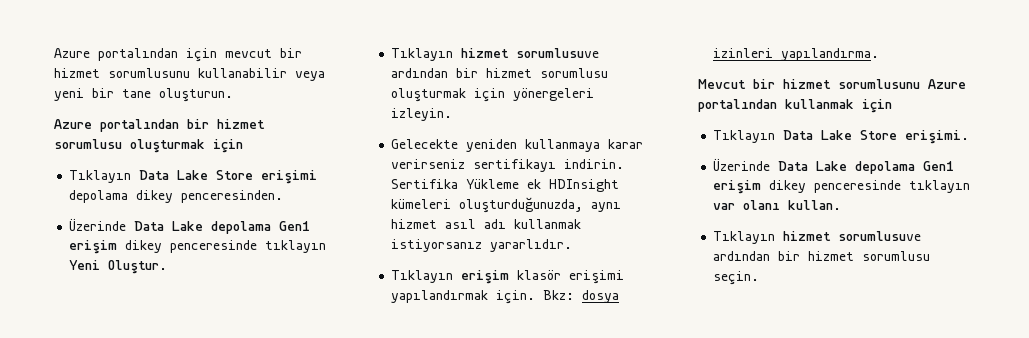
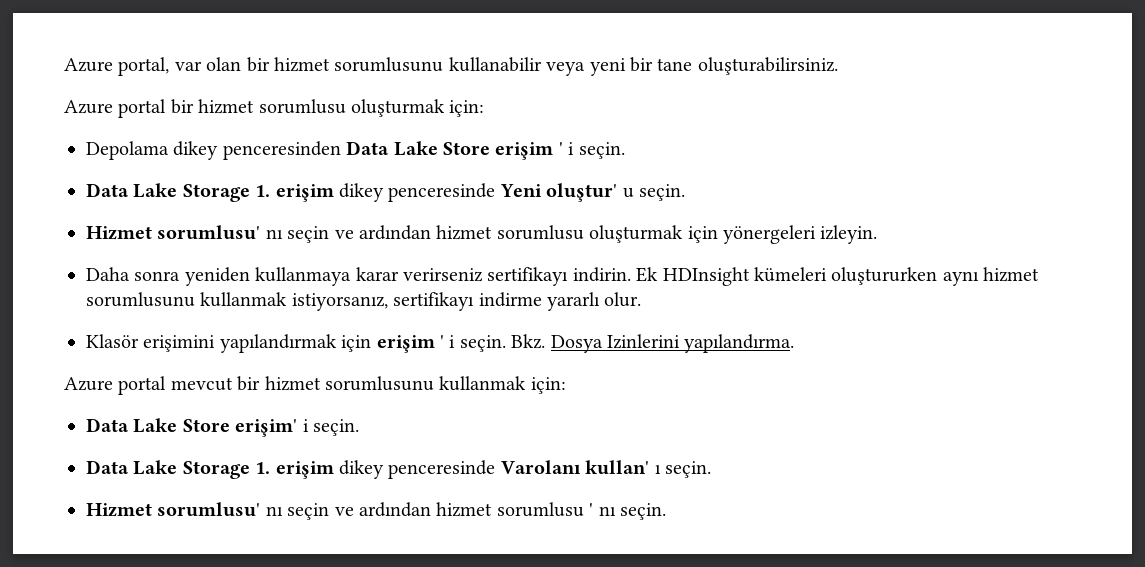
[54,48,272,62] Azure portalından için mevcut -> [64,57,242,76] Azure portal, var olan
[159,88,233,102] [54,119,265,132] [54,139,243,153] [69,170,318,184] [69,190,284,203] [69,218,311,234] [69,240,327,254] [69,260,168,274] [391,48,600,61] [391,68,479,78] oluşturun. // Azure portalından bir hizmet sorumlusu oluşturmak için // Tıklayın Data Lake Store erişimi depolama dikey penceresinden. // Üzerinde Data Lake depolama Gen1 erişim dikey penceresinde tıklayın Yeni Oluştur. // Tıklayın hizmet sorumlusuve ardından bir -> [697,57,838,75] [64,99,485,118] [86,141,625,160] [86,183,685,202] [86,225,431,243] oluşturabilirsiniz. // Azure portal bir hizmet sorumlusu oluşturmak için: // Depolama dikey penceresinden Data Lake Store erişim ' i seçin. // Data Lake Storage 1. erişim dikey penceresinde Yeni oluştur' u seçin. // Hizmet sorumlusu' nı seçin ve ardından
[391,139,459,149] Gelecekte -> [86,267,181,281] Daha sonra
[391,179,542,189] Sertifika Yükleme ek -> [636,267,659,282] Ek
[459,197,584,213] oluşturduğunuzda, -> [831,267,938,285] oluştururken
[445,219,582,229] [391,239,573,252] [391,270,625,284] [391,290,620,304] [713,48,880,61] [698,79,966,89] [698,99,892,113] [713,130,970,144] [713,158,955,174] [713,180,971,194] [713,200,842,210] [713,231,922,244] [713,251,931,261] asıl adı kullanmak istiyorsanız yararlıdır. // Tıklayın erişim klasör erişimi yapılandırmak için. Bkz: dosya izinleri yapılandırma. // Mevcut bir hizmet sorumlusunu Azure portalından kullanmak için // Tıklayın Data Lake Store erişimi. // Üzerinde Data Lake depolama Gen1 erişim dikey penceresinde tıklayın var olanı kullan. // Tıklayın hizmet sorumlusuve ardından bir hizmet sorumlusu -> [86,292,642,311] [86,334,795,353] [64,376,566,395] [86,418,359,437] [86,460,711,479] [86,502,616,520] sorumlusunu kullanmak istiyorsanız, sertifikayı indirme yararlı olur. // Klasör erişimini yapılandırmak için erişim ' i seçin. Bkz. Dosya Izinlerini yapılandırma. // Azure portal mevcut bir hizmet sorumlusunu kullanmak için: // Data Lake Store erişim' i seçin. // Data Lake Storage 1. erişim dikey penceresinde Varolanı kullan' ı seçin. // Hizmet sorumlusu' nı seçin ve ardından hizmet sorumlusu ' nı

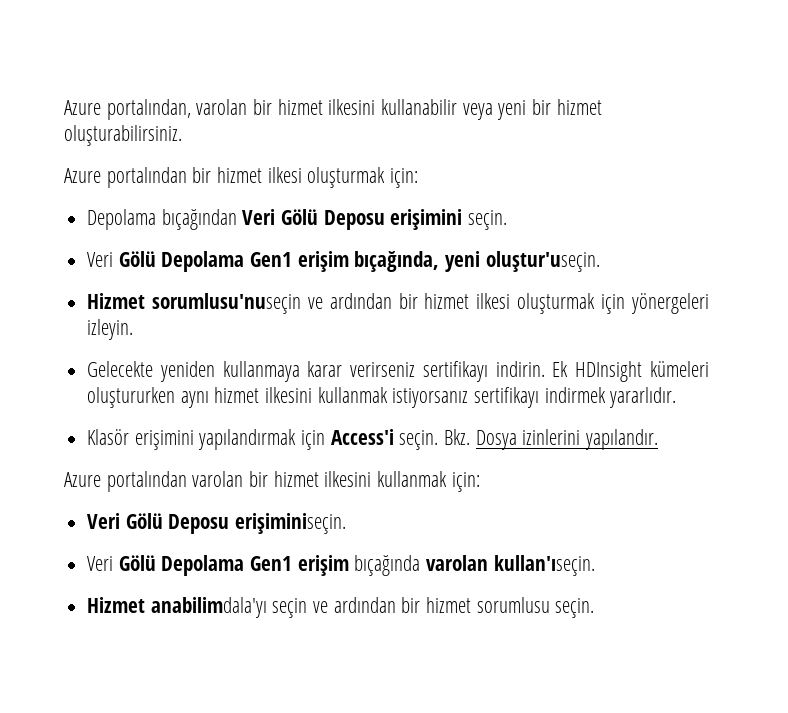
[64,57,444,76] Azure portal, var olan bir hizmet sorumlusunu -> [64,99,376,120] Azure portalından, varolan bir hizmet ilkesini
[657,58,693,71] tane -> [556,99,602,115] hizmet
[118,99,346,118] portal bir hizmet sorumlusu -> [106,167,302,188] portalından bir hizmet ilkesi
[173,141,625,160] [86,183,685,202] [86,225,584,243] dikey penceresinden Data Lake Store erişim ' i seçin. // Data Lake Storage 1. erişim dikey penceresinde Yeni oluştur' u seçin. // Hizmet sorumlusu' nı seçin ve ardından hizmet sorumlusu -> [161,209,508,230] [87,251,600,272] [87,293,511,314] bıçağından Veri Gölü Deposu erişimini seçin. // Veri Gölü Depolama Gen1 erişim bıçağında, yeni oluştur'useçin. // Hizmet sorumlusu'nuseçin ve ardından bir hizmet ilkesi
[86,267,181,281] Daha sonra -> [87,361,154,377] Gelecekte
[86,292,642,311] sorumlusunu kullanmak istiyorsanız, sertifikayı indirme yararlı olur. -> [265,387,677,408] ilkesini kullanmak istiyorsanız sertifikayı indirmek yararlıdır.
[376,335,456,353] erişim ' i -> [330,429,394,445] Access'i
[606,334,795,353] [64,376,434,395] Izinlerini yapılandırma. // Azure portal mevcut bir hizmet sorumlusunu -> [522,429,659,450] [64,471,372,492] izinlerini yapılandır. // Azure portalından varolan bir hizmet ilkesini
[86,418,359,437] [86,460,711,479] [86,502,616,520] Data Lake Store erişim' i seçin. // Data Lake Storage 1. erişim dikey penceresinde Varolanı kullan' ı seçin. // Hizmet sorumlusu' nı seçin ve ardından hizmet sorumlusu ' nı -> [87,513,347,534] [87,555,595,576] [87,597,550,618] Veri Gölü Deposu erişiminiseçin. // Veri Gölü Depolama Gen1 erişim bıçağında varolan kullan'ıseçin. // Hizmet anabilimdala'yı seçin ve ardından bir hizmet sorumlusu

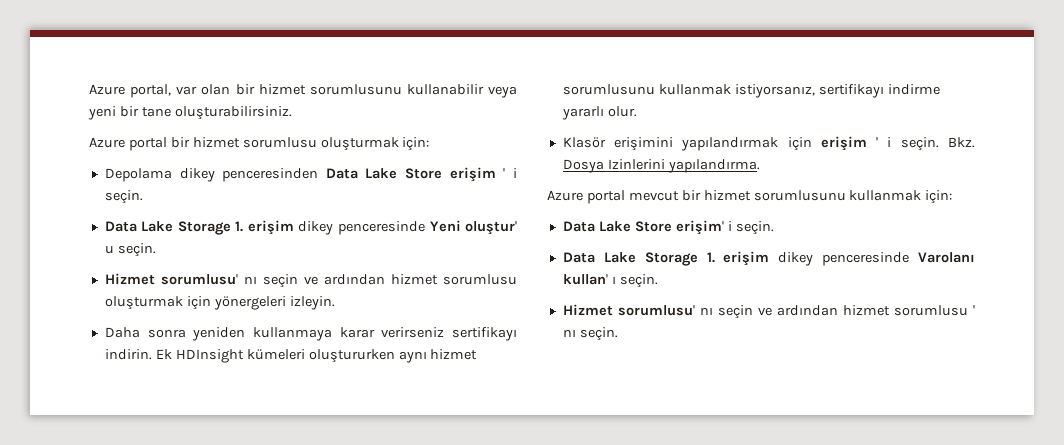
[64,99,376,120] Azure portalından, varolan bir hizmet ilkesini -> [89,84,402,98] Azure portal, var olan bir hizmet sorumlusunu
[556,99,602,115] hizmet -> [141,107,171,117] tane
[106,167,302,188] portalından bir hizmet ilkesi -> [128,137,317,151] portal bir hizmet sorumlusu
[161,209,508,230] [87,251,600,272] [87,293,511,314] bıçağından Veri Gölü Deposu erişimini seçin. // Veri Gölü Depolama Gen1 erişim bıçağında, yeni oluştur'useçin. // Hizmet sorumlusu'nuseçin ve ardından bir hizmet ilkesi -> [179,167,518,182] [104,190,143,204] [104,220,517,235] [104,243,156,257] [104,273,517,288] dikey penceresinden Data Lake Store erişim ' i seçin. // Data Lake Storage 1. erişim dikey penceresinde Yeni oluştur' u seçin. // Hizmet sorumlusu' nı seçin ve ardından hizmet sorumlusu
[87,361,154,377] Gelecekte -> [104,327,186,338] Daha sonra
[265,387,677,408] ilkesini kullanmak istiyorsanız sertifikayı indirmek yararlıdır. -> [562,84,940,98] [561,106,637,120] sorumlusunu kullanmak istiyorsanız, sertifikayı indirme yararlı olur.
[330,429,394,445] Access'i -> [820,136,892,151] erişim ' i
[522,429,659,450] [64,471,372,492] izinlerini yapılandır. // Azure portalından varolan bir hizmet ilkesini -> [607,159,760,173] [547,190,846,204] Izinlerini yapılandırma. // Azure portal mevcut bir hizmet sorumlusunu
[87,513,347,534] [87,555,595,576] [87,597,550,618] Veri Gölü Deposu erişiminiseçin. // Veri Gölü Depolama Gen1 erişim bıçağında varolan kullan'ıseçin. // Hizmet anabilimdala'yı seçin ve ardından bir hizmet sorumlusu -> [562,220,774,235] [562,251,975,266] [562,274,658,288] [562,304,975,319] [562,329,576,337] Data Lake Store erişim' i seçin. // Data Lake Storage 1. erişim dikey penceresinde Varolanı kullan' ı seçin. // Hizmet sorumlusu' nı seçin ve ardından hizmet sorumlusu ' nı

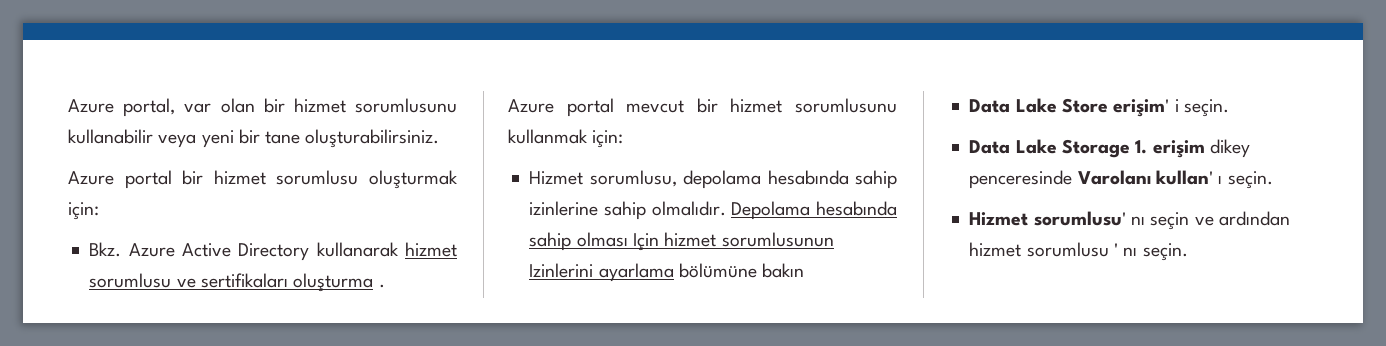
[104,167,518,182] [104,190,143,204] [104,220,517,235] [104,243,156,257] [104,273,517,288] [104,296,335,310] [104,327,517,341] [104,349,478,363] [562,84,940,98] [561,106,637,120] [562,136,976,151] [562,159,760,173] Depolama dikey penceresinden Data Lake Store erişim ' i seçin. // Data Lake Storage 1. erişim dikey penceresinde Yeni oluştur' u seçin. // Hizmet sorumlusu' nı seçin ve ardından hizmet sorumlusu oluşturmak için yönergeleri izleyin. // Daha sonra yeniden kullanmaya karar verirseniz sertifikayı indirin. Ek HDInsight kümeleri oluştururken aynı hizmet sorumlusunu kullanmak istiyorsanız, sertifikayı indirme yararlı olur. // Klasör erişimini yapılandırmak için erişim ' i seçin. Bkz. Dosya Izinlerini yapılandırma. -> [89,242,457,261] [89,273,385,292] Bkz. Azure Active Directory kullanarak hizmet sorumlusu ve sertifikaları oluşturma .
(953, 197) none -> [529,170,897,189] [529,201,897,220] [529,232,834,251] [529,263,805,282] // Hizmet sorumlusu, depolama hesabında sahip izinlerine sahip olmalıdır. Depolama hesabında sahip olması Için hizmet sorumlusunun Izinlerini ayarlama bölümüne bakın

